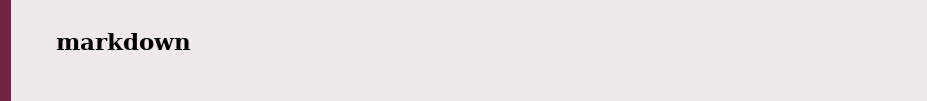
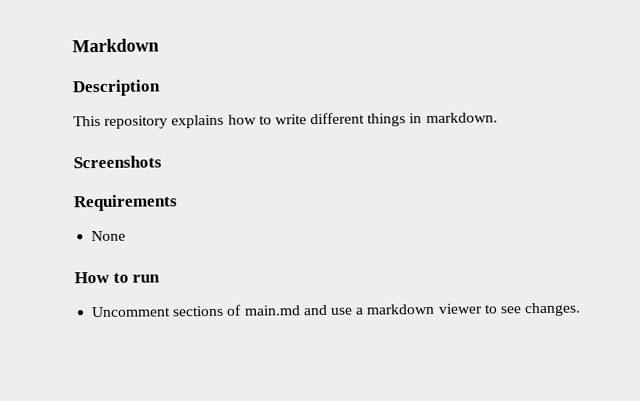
[56,33,191,50] markdown -> [72,38,159,53] [72,79,161,97] [73,112,498,129] [73,155,162,169] [73,194,178,212] [91,230,127,242] [74,271,161,284] [91,302,582,318] Markdown // Description // This repository explains how to write different things in markdown. // Screenshots // Requirements // None // How to run // Uncomment sections of main.md and use a markdown viewer to see changes.

